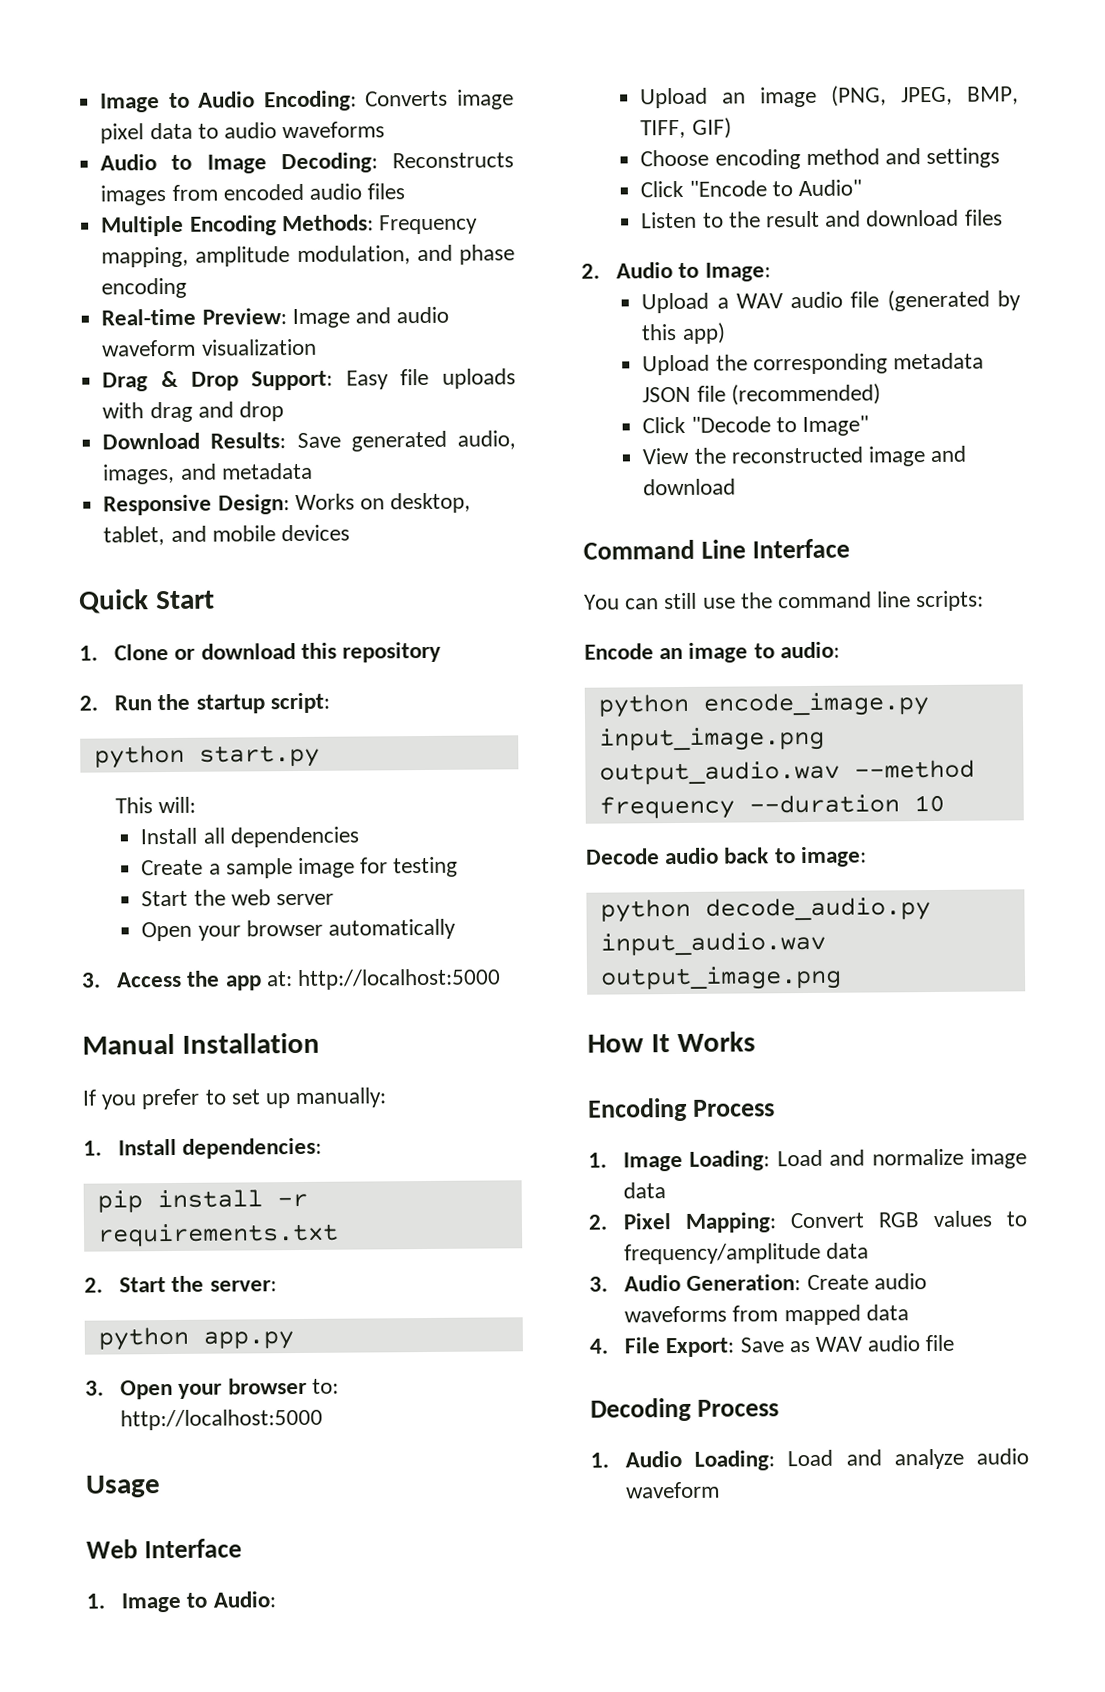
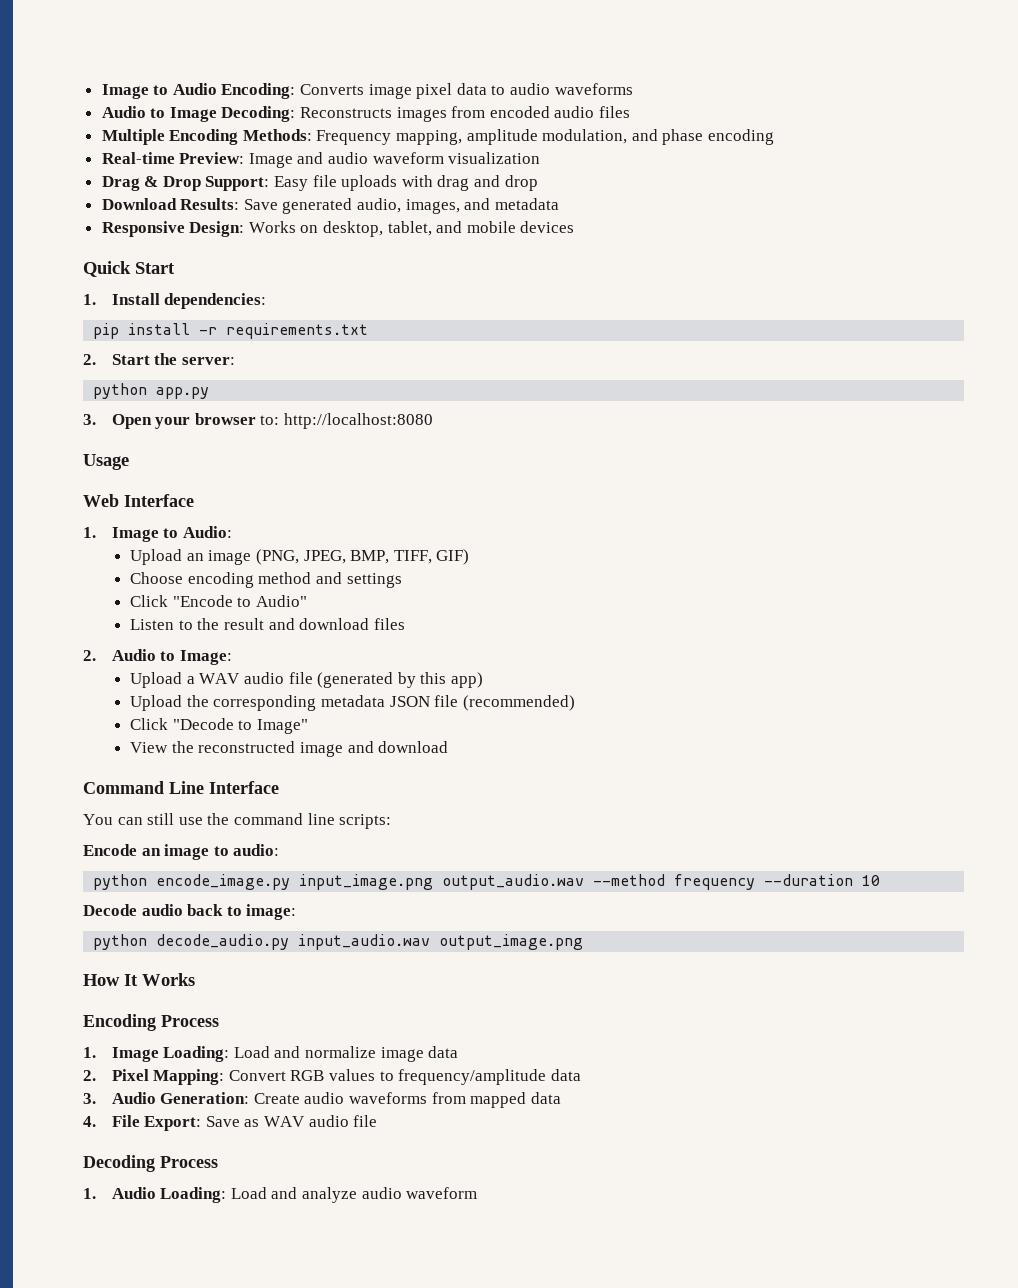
[79,641,441,663] [79,692,330,714] [93,744,320,769] [115,796,197,814] [140,826,359,848] [141,856,459,879] [141,889,335,907] [141,918,457,942] [81,968,501,991] [82,1032,320,1055] [82,1087,388,1110] // 1. Clone or download this repository // 2. Run the startup script: // python start.py // This will: // Install all dependencies // Create a sample image for testing // Start the web server // Open your browser automatically // 3. Access the app at: http://localhost:5000 // Manual Installation // If you prefer to set up manually: -> (175, 268) none
[120,1408,324,1431] http://localhost:5000 -> [283,413,433,429] http://localhost:8080

